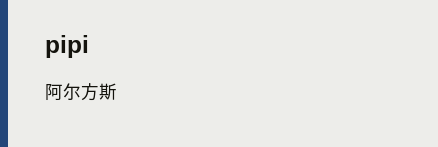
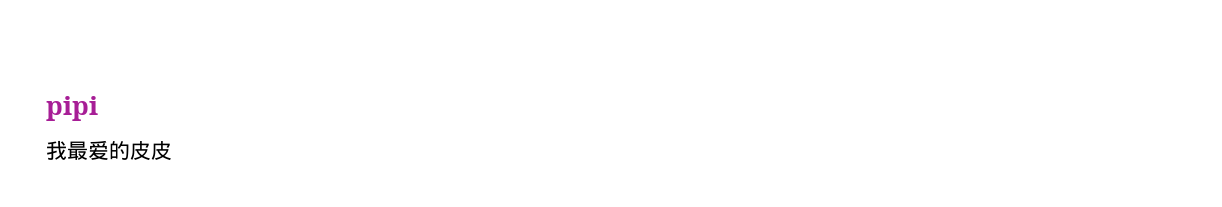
[45,83,117,101] 阿尔方斯 -> [46,140,172,161] 我最爱的皮皮

